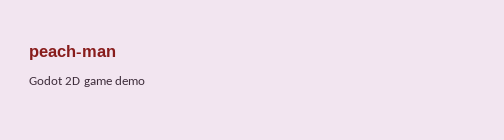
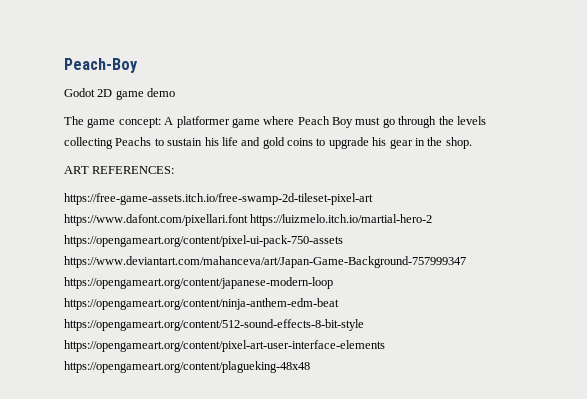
[29,45,116,60] peach-man -> [64,58,138,73] Peach-Boy
(146, 80) none -> [64,116,486,128] [64,137,472,149] [64,166,175,174] [64,193,373,205] [64,214,433,226] [64,235,343,247] [64,256,466,268] [64,277,333,289] [64,298,339,310] [64,319,364,331] [64,340,385,352] [64,361,310,373] // The game concept: A platformer game where Peach Boy must go through the levels collecting Peachs to sustain his life and gold coins to upgrade his gear in the shop. // ART REFERENCES: // https://free-game-assets.itch.io/free-swamp-2d-tileset-pixel-art https://www.dafont.com/pixellari.font https://luizmelo.itch.io/martial-hero-2 https://opengameart.org/content/pixel-ui-pack-750-assets https://www.deviantart.com/mahanceva/art/Japan-Game-Background-757999347 https://opengameart.org/content/japanese-modern-loop https://opengameart.org/content/ninja-anthem-edm-beat https://opengameart.org/content/512-sound-effects-8-bit-style https://opengameart.org/content/pixel-art-user-interface-elements https://opengameart.org/content/plagueking-48x48

